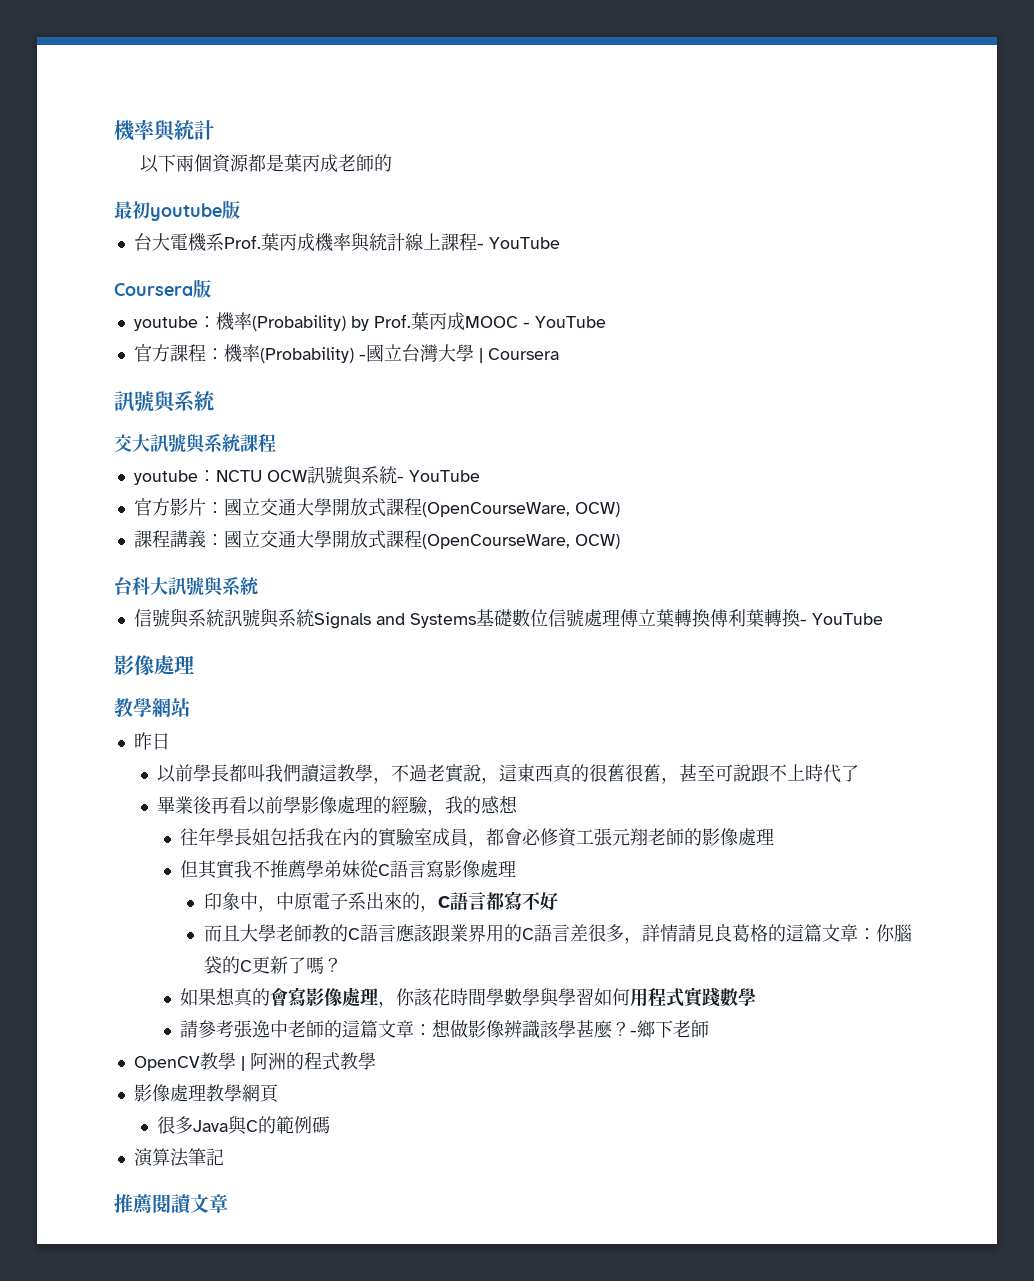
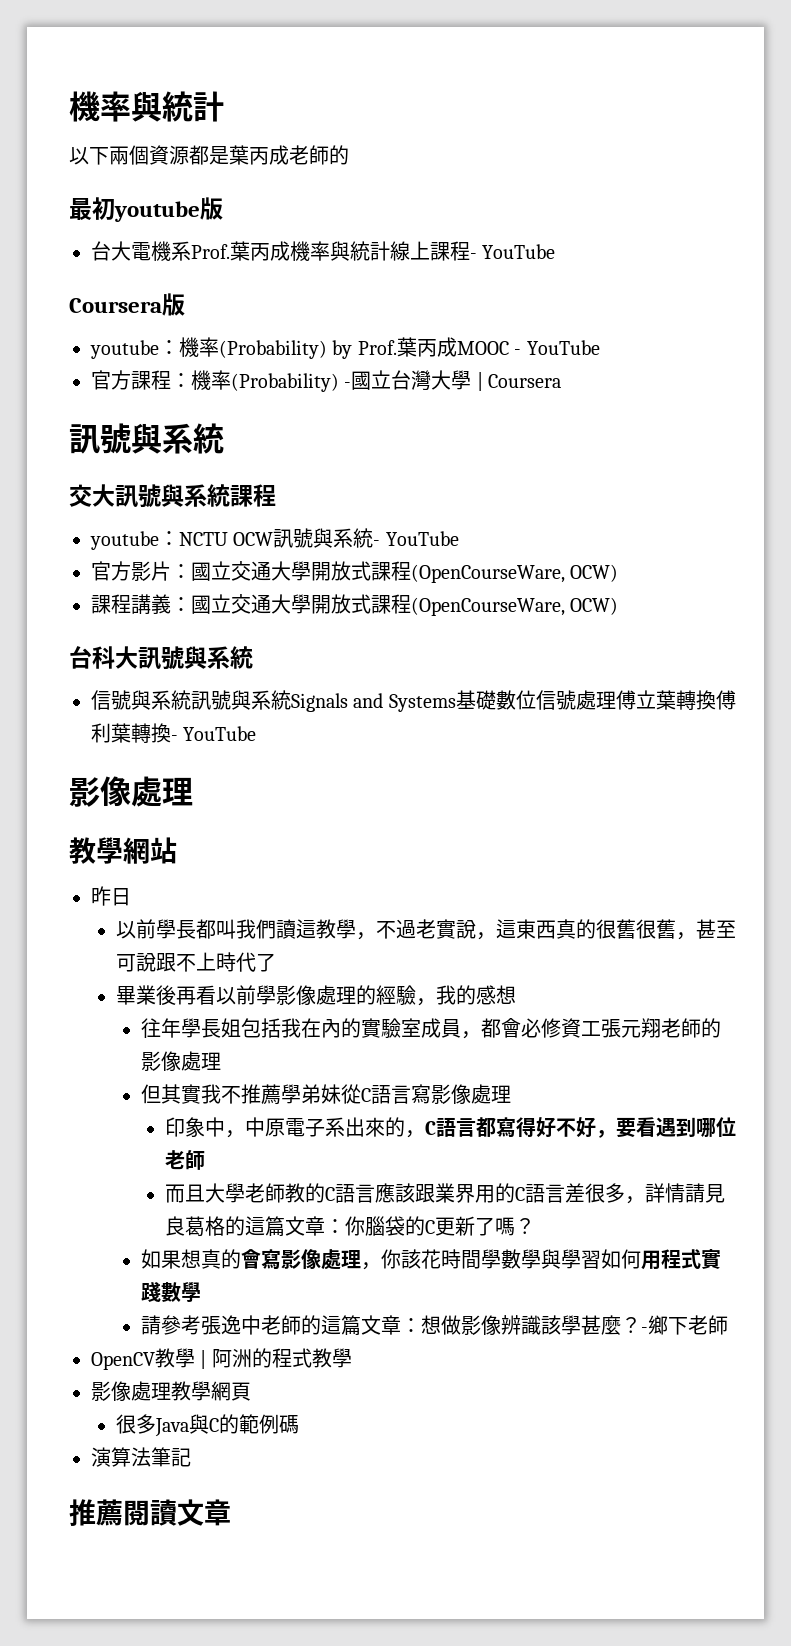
(522, 901) none -> [516,1117,557,1138] 得好
(558, 901) none -> [596,1117,737,1138] [165,1150,206,1170] ，要看遇到哪位老師

